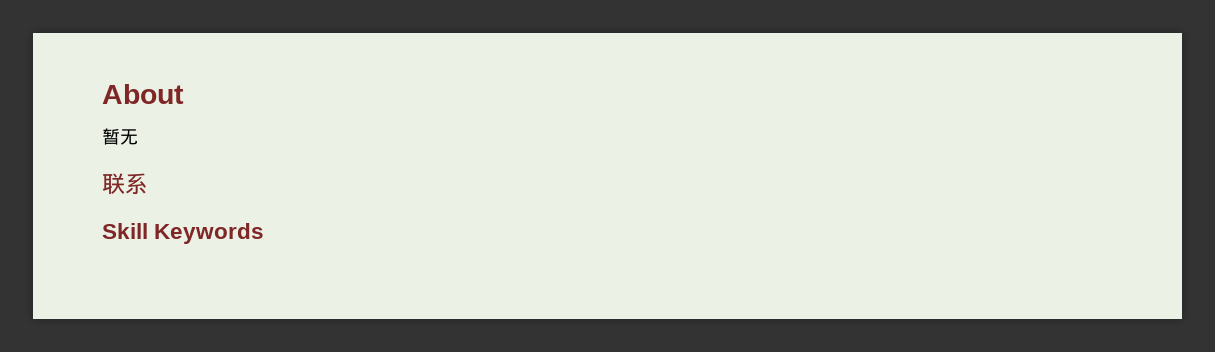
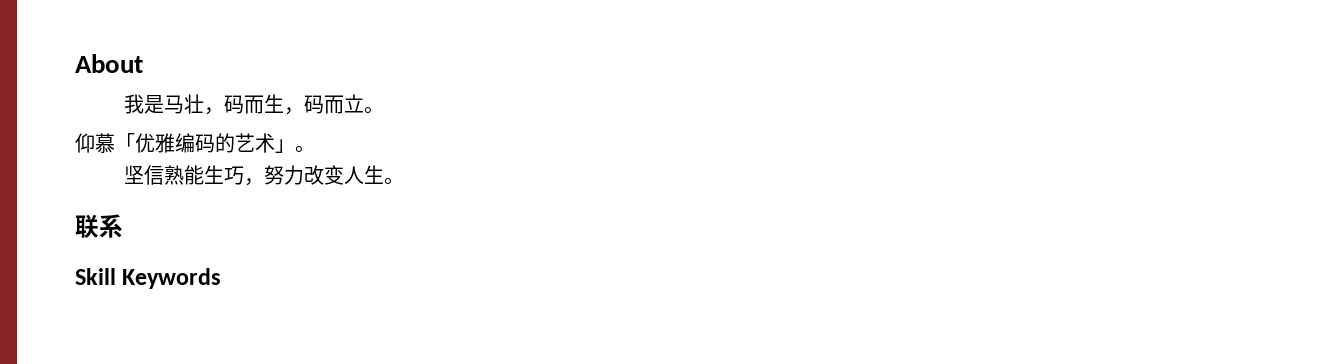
[102,128,138,145] 暂无 -> [124,94,385,115] [75,133,315,153] [124,165,405,186] 我是马壮，码而生，码而立。 // 仰慕「优雅编码的艺术」。 // 坚信熟能生巧，努力改变人生。

